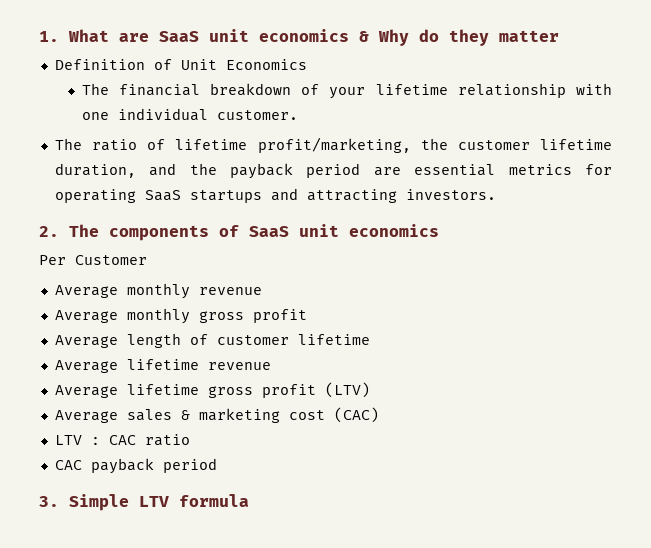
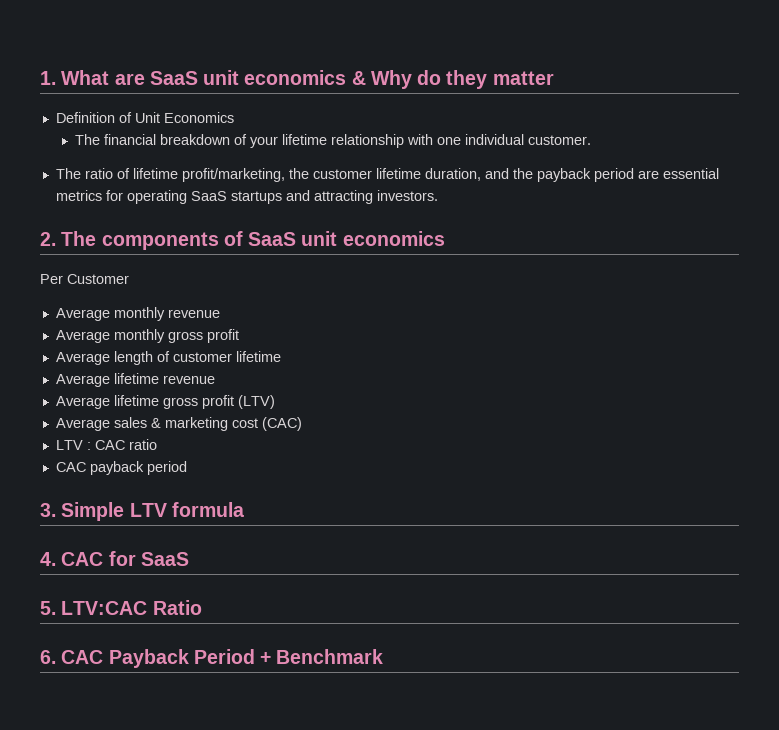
(249, 500) none -> [40,551,189,566] [40,600,202,615] [40,649,384,668] // 4. CAC for SaaS // 5. LTV:CAC Ratio // 6. CAC Payback Period + Benchmark

